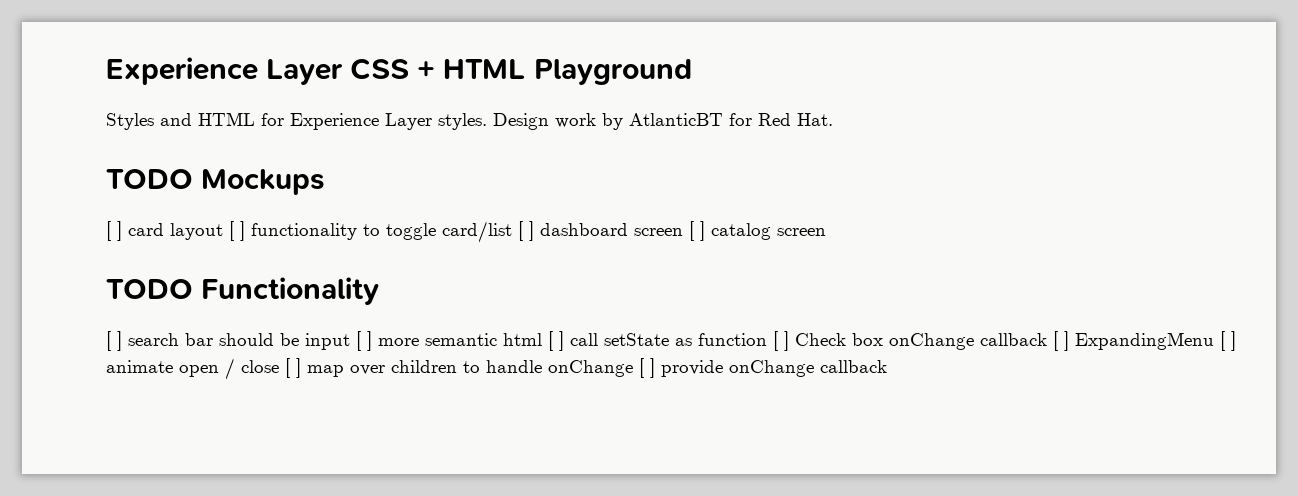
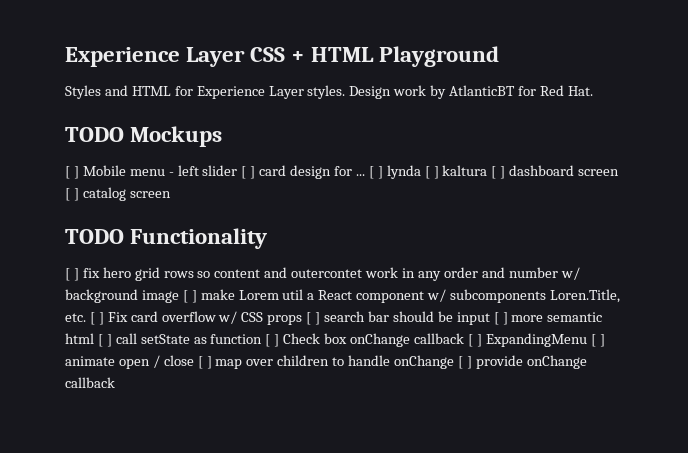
[128,221,512,243] card layout [ ] functionality to toggle card/list -> [82,165,488,179] Mobile menu - left slider [ ] card design for ... [ ] lynda [ ] kaltura
(122, 341) none -> [82,267,580,281] [65,289,620,303] [65,311,321,325] fix hero grid rows so content and outercontet work in any order and number w/ background image [ ] make Lorem util a React component w/ subcomponents Loren.Title, etc. [ ] Fix card overflow w/ CSS props [ ]

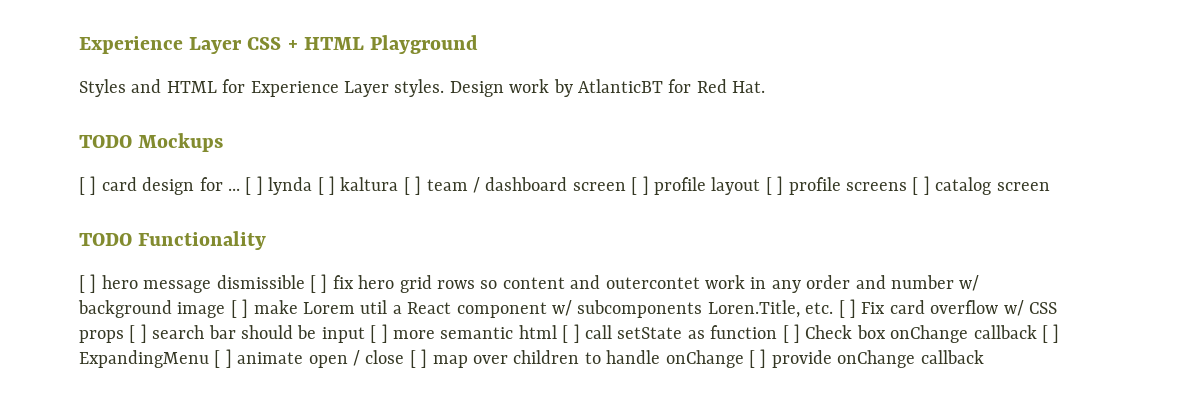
[82,165,256,179] Mobile menu - left slider [ ] -> (97, 185) none
(506, 172) none -> [426,177,480,193] team /
(79, 194) none -> [653,176,930,195] profile layout [ ] profile screens [ ]
(79, 274) none -> [101,274,328,293] hero message dismissible [ ]

